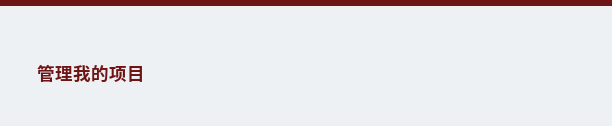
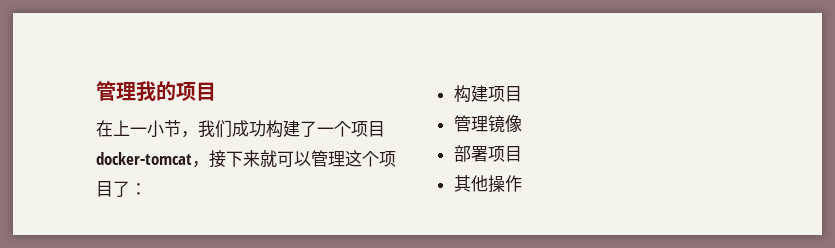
(145, 74) none -> [96,120,385,138] [96,150,396,168] [96,181,147,197] [453,85,522,103] [453,115,522,133] [453,145,522,162] [453,175,522,193] // 在上一小节，我们成功构建了一个项目docker-tomcat，接下来就可以管理这个项目了： // 构建项目 // 管理镜像 // 部署项目 // 其他操作

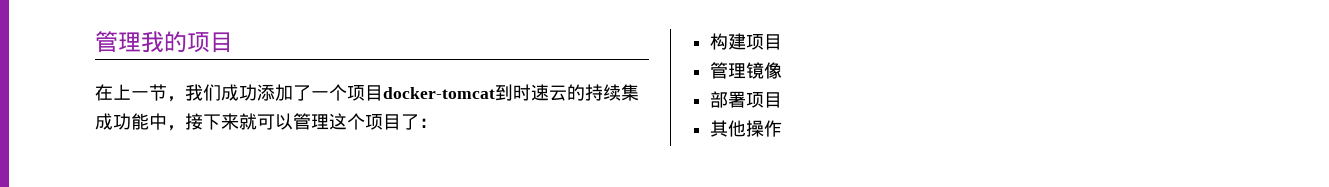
[147,120,164,138] 小 -> (149, 95) none
[266,120,300,138] 构建 -> [257,84,293,101] 添加
(192, 158) none -> [495,84,639,101] [95,113,167,130] 到时速云的持续集成功能中

